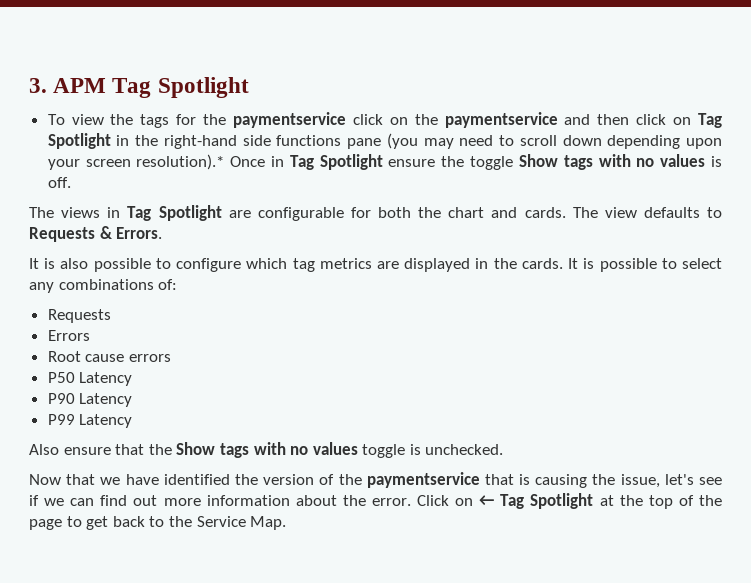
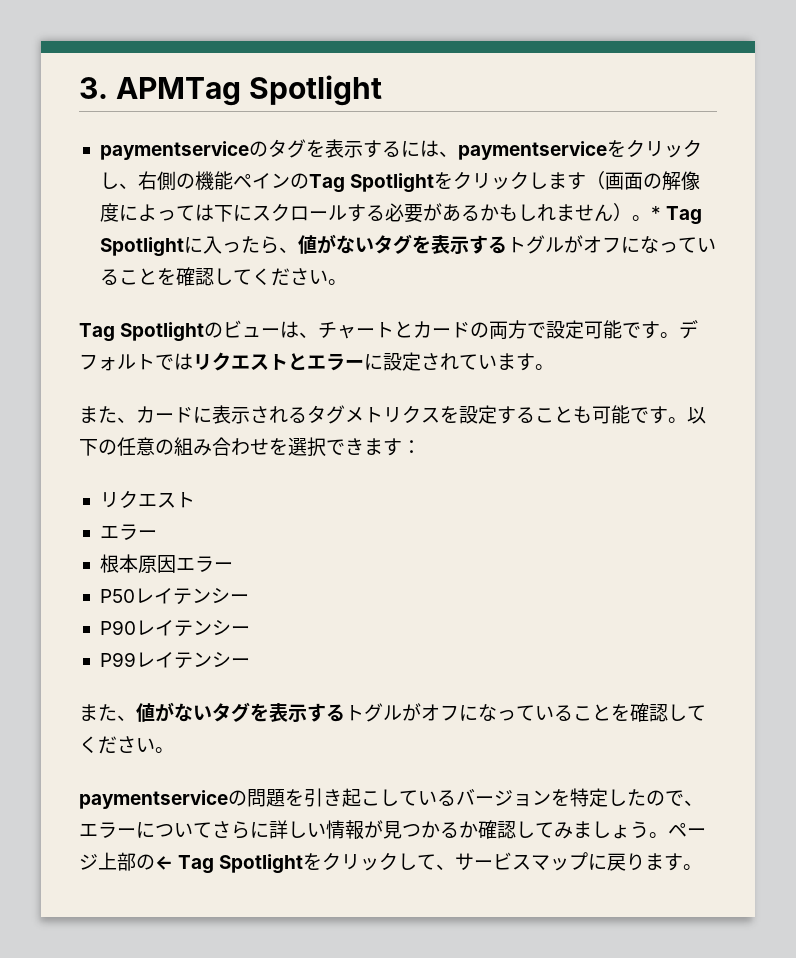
[53,77,249,98] [47,112,722,128] [47,133,722,149] [47,154,723,170] [47,177,71,188] [29,205,722,221] [29,226,163,242] [29,258,722,272] [29,279,178,293] [47,309,111,323] [47,330,90,341] [47,351,171,362] [47,372,133,386] [47,393,133,407] [47,414,133,428] [29,442,504,458] [29,472,722,488] [29,493,722,509] [29,516,287,530] APM Tag Spotlight // To view the tags for the paymentservice click on the paymentservice and then click on Tag Spotlight in the right-hand side functions pane (you may need to scroll down depending upon your screen resolution).* Once in Tag Spotlight ensure the toggle Show tags with no values is off. // The views in Tag Spotlight are configurable for both the chart and cards. The view defaults to Requests & Errors. // It is also possible to configure which tag metrics are displayed in the cards. It is possible to select any combinations of: // Requests // Errors // Root cause errors // P50 Latency // P90 Latency // P99 Latency // Also ensure that the Show tags with no values toggle is unchecked. // Now that we have identified the version of the paymentservice that is causing the issue, let's see if we can find out more information about the error. Click on ← Tag Spotlight at the top of the page to get back to the Service Map. -> [116,75,383,106] [99,139,702,160] [99,171,701,193] [99,203,703,225] [99,234,716,257] [99,267,347,286] [79,320,699,342] [79,352,554,371] [79,405,706,424] [79,437,421,457] [99,490,195,508] [99,524,157,540] [99,554,233,573] [99,588,249,605] [99,620,250,637] [99,652,250,669] [79,702,706,722] [79,736,174,754] [79,788,703,809] [79,820,706,840] [79,852,703,874] APMTag Spotlight // paymentserviceのタグを表示するには、paymentserviceをクリックし、右側の機能ペインのTag Spotlightをクリックします（画面の解像度によっては下にスクロールする必要があるかもしれません）。* Tag Spotlightに入ったら、値がないタグを表示するトグルがオフになっていることを確認してください。 // Tag Spotlightのビューは、チャートとカードの両方で設定可能です。デフォルトではリクエストとエラーに設定されています。 // また、カードに表示されるタグメトリクスを設定することも可能です。以下の任意の組み合わせを選択できます： // リクエスト // エラー // 根本原因エラー // P50レイテンシー // P90レイテンシー // P99レイテンシー // また、値がないタグを表示するトグルがオフになっていることを確認してください。 // paymentserviceの問題を引き起こしているバージョンを特定したので、エラーについてさらに詳しい情報が見つかるか確認してみましょう。ページ上部の← Tag Spotlightをクリックして、サービスマップに戻ります。

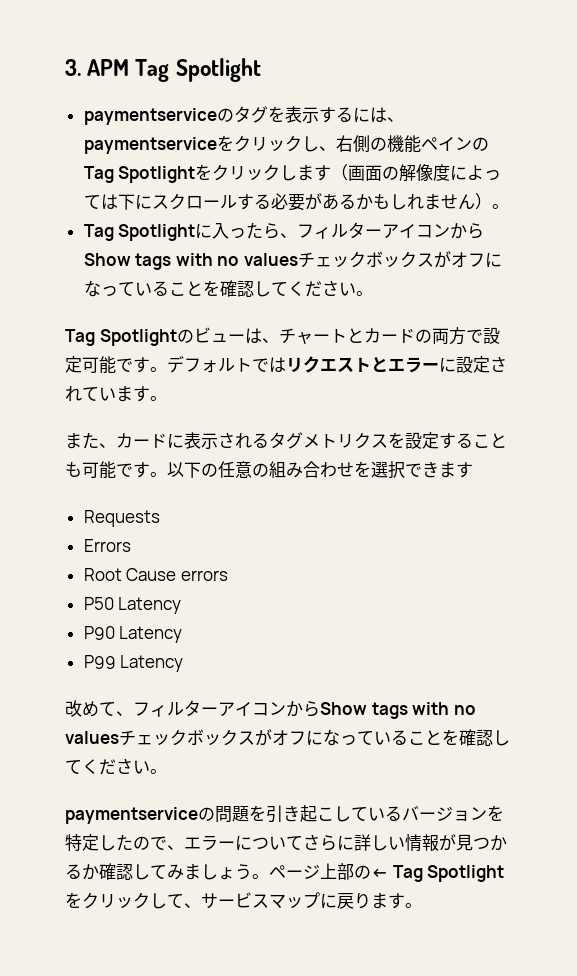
[116,77,242,106] APMTag -> [87,59,170,82] APM Tag
[650,206,661,220] * -> (509, 206) //
[297,234,564,254] 値がないタグを表示するトグル -> [297,222,485,239] [83,251,435,270] フィルターアイコンからShow tags with no valuesチェックボックス
[402,440,421,454] [99,490,195,508] [99,524,157,540] [99,554,233,573] [99,588,249,605] [99,620,250,637] [99,652,250,669] [79,702,402,722] ： // リクエスト // エラー // 根本原因エラー // P50レイテンシー // P90レイテンシー // P99レイテンシー // また、値がないタグを表示するトグル -> [83,510,160,527] [83,539,131,552] [83,568,228,581] [83,597,182,614] [83,626,183,643] [83,655,184,672] [65,700,476,719] [65,729,255,746] // Requests // Errors // Root Cause errors // P50 Latency // P90 Latency // P99 Latency // 改めて、フィルターアイコンからShow tags with no valuesチェックボックス

